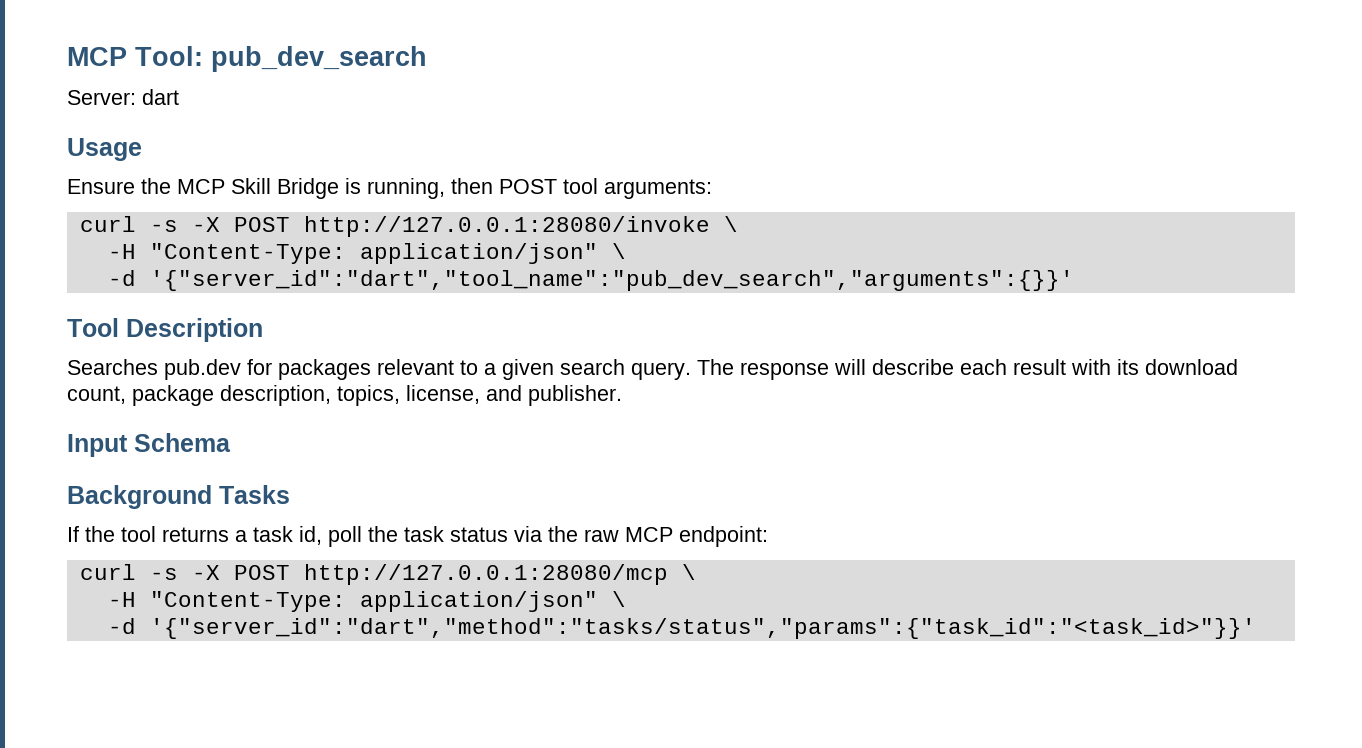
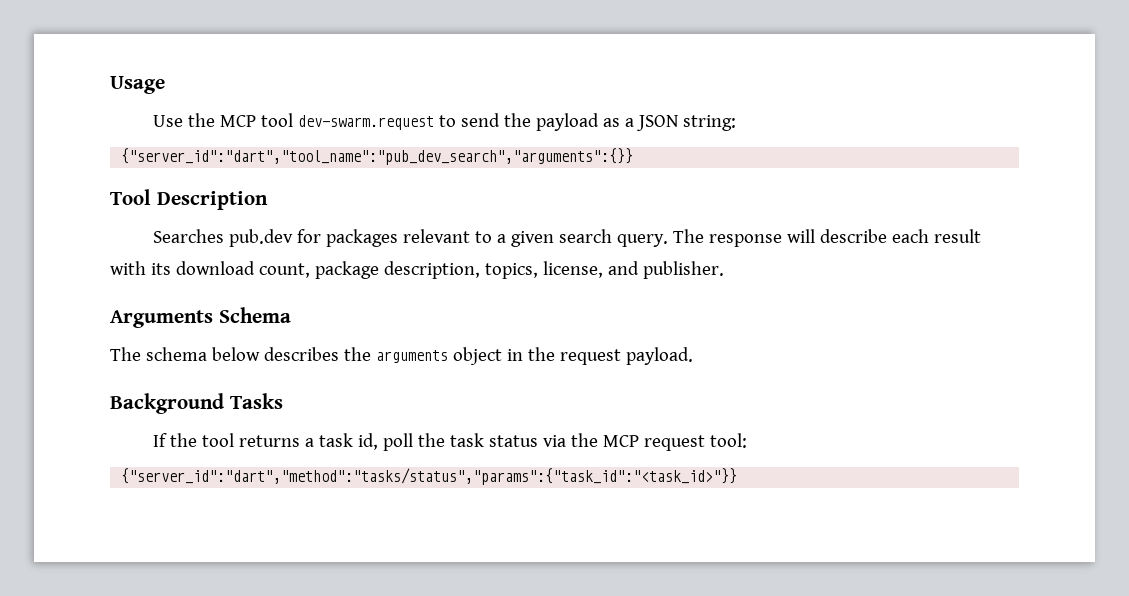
[67,46,427,72] [67,89,179,105] MCP Tool: pub_dev_search // Server: dart // -> (110, 85) none
[67,178,712,199] [79,216,738,237] [107,243,626,264] [107,270,1074,291] Ensure the MCP Skill Bridge is running, then POST tool arguments: // curl -s -X POST http://127.0.0.1:28080/invoke \ // -H "Content-Type: application/json" \ // -d '{"server_id":"dart","tool_name":"pub_dev_search","arguments":{}}' -> [153,113,737,131] [121,148,634,165] Use the MCP tool dev-swarm.request to send the payload as a JSON string: // {"server_id":"dart","tool_name":"pub_dev_search","arguments":{}}
[67,434,128,457] Input -> [110,310,213,328] Arguments
(231, 442) none -> [110,347,693,365] // The schema below describes the arguments object in the request payload.
[584,526,768,547] [79,564,696,585] [107,591,626,612] [107,618,1256,639] raw MCP endpoint: // curl -s -X POST http://127.0.0.1:28080/mcp \ // -H "Content-Type: application/json" \ // -d '{"server_id":"dart","method":"tasks/status","params":{"task_id":"<task_id>"}}' -> [603,433,748,451] [121,468,738,485] MCP request tool: // {"server_id":"dart","method":"tasks/status","params":{"task_id":"<task_id>"}}

